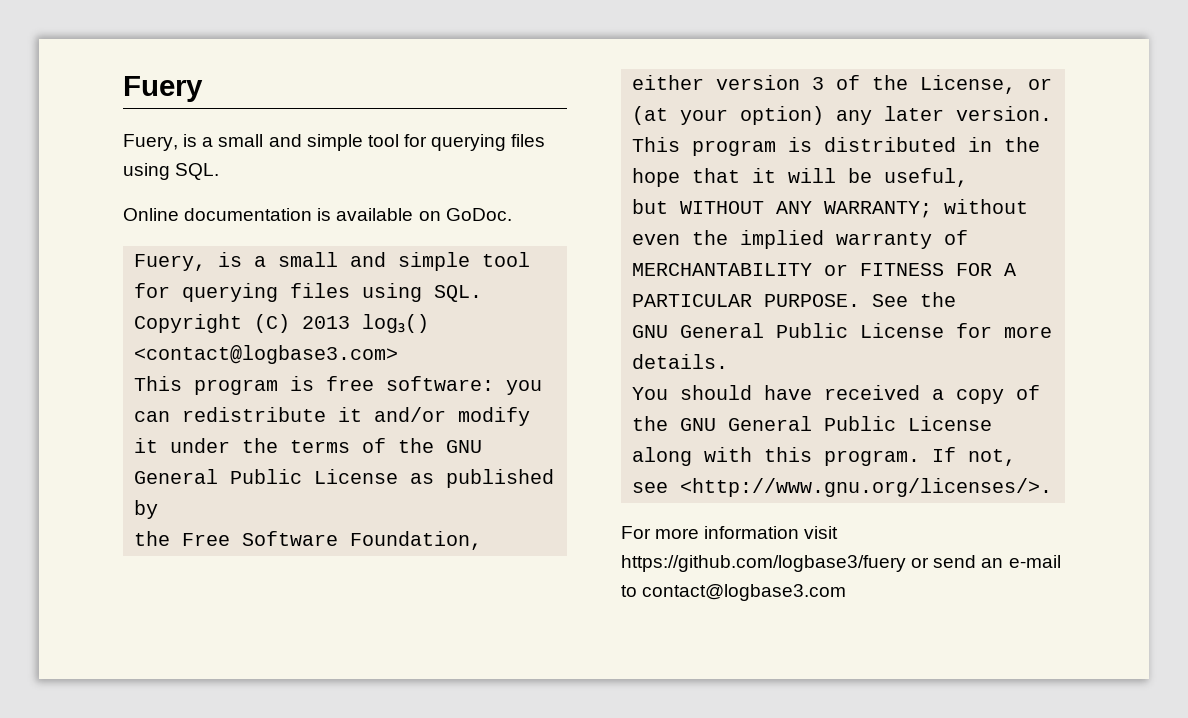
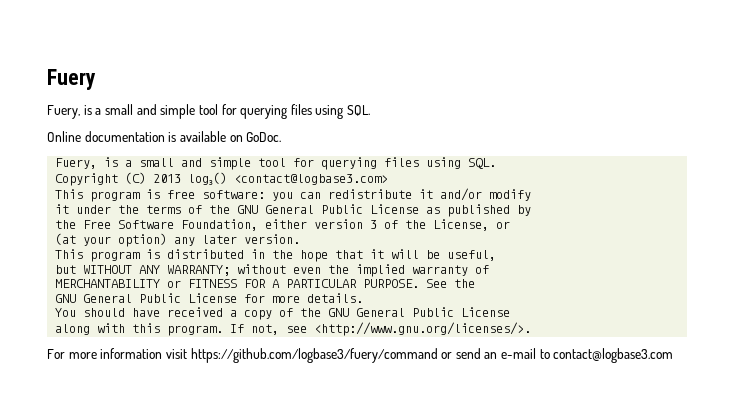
[621,555,906,572] https://github.com/logbase3/fuery -> [190,348,438,363] https://github.com/logbase3/fuery/command

